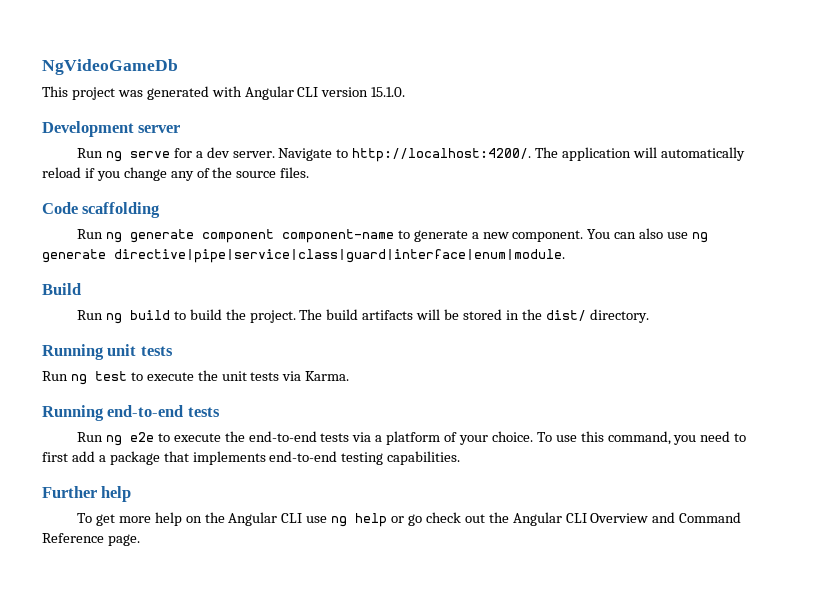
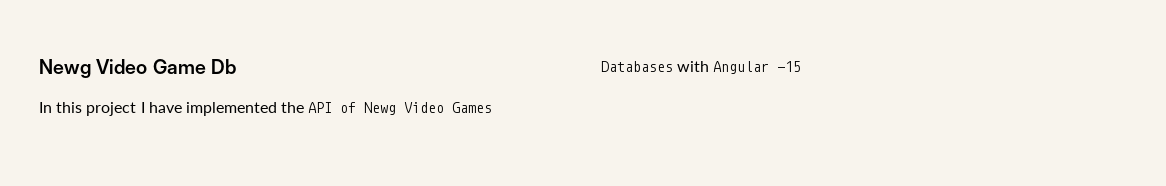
[42,59,178,75] [42,86,406,100] [42,121,181,137] [76,147,745,162] [42,167,310,181] [42,202,161,218] [76,228,708,243] [42,249,565,263] [42,283,81,295] [76,309,649,324] [42,344,173,360] [42,370,350,385] [42,405,220,421] [76,431,747,446] [42,451,461,465] [42,486,132,502] [76,512,742,527] [42,533,140,546] NgVideoGameDb // This project was generated with Angular CLI version 15.1.0. // Development server // Run ng serve for a dev server. Navigate to http://localhost:4200/. The application will automatically reload if you change any of the source files. // Code scaffolding // Run ng generate component component-name to generate a new component. You can also use ng generate directive|pipe|service|class|guard|interface|enum|module. // Build // Run ng build to build the project. The build artifacts will be stored in the dist/ directory. // Running unit tests // Run ng test to execute the unit tests via Karma. // Running end-to-end tests // Run ng e2e to execute the end-to-end tests via a platform of your choice. To use this command, you need to first add a package that implements end-to-end testing capabilities. // Further help // To get more help on the Angular CLI use ng help or go check out the Angular CLI Overview and Command Reference page. -> [39,59,236,78] [39,102,493,116] [601,61,802,74] Newg Video Game Db // In this project I have implemented the API of Newg Video Games Databases with Angular -15

